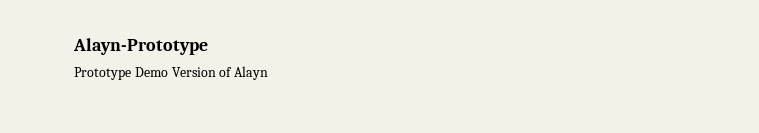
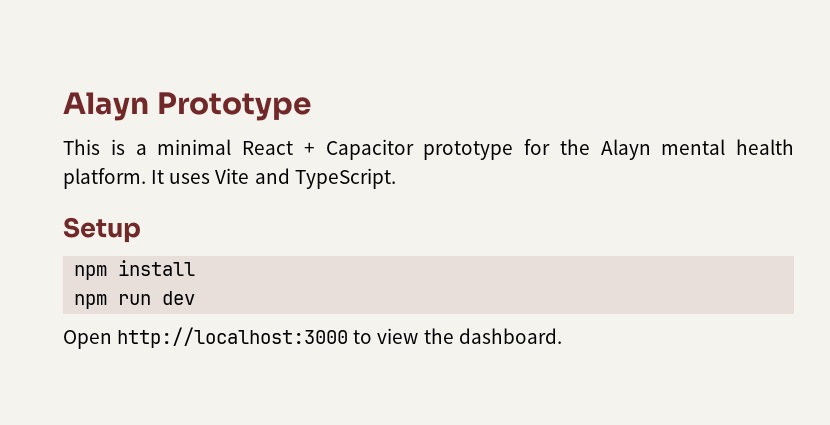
[73,38,208,55] [74,66,269,80] Alayn-Prototype // Prototype Demo Version of Alayn -> [63,92,311,121] [63,139,794,160] [63,168,396,189] [63,217,141,243] [74,260,196,280] [74,291,196,309] [63,327,562,349] Alayn Prototype // This is a minimal React + Capacitor prototype for the Alayn mental health platform. It uses Vite and TypeScript. // Setup // npm install // npm run dev // Open http://localhost:3000 to view the dashboard.

